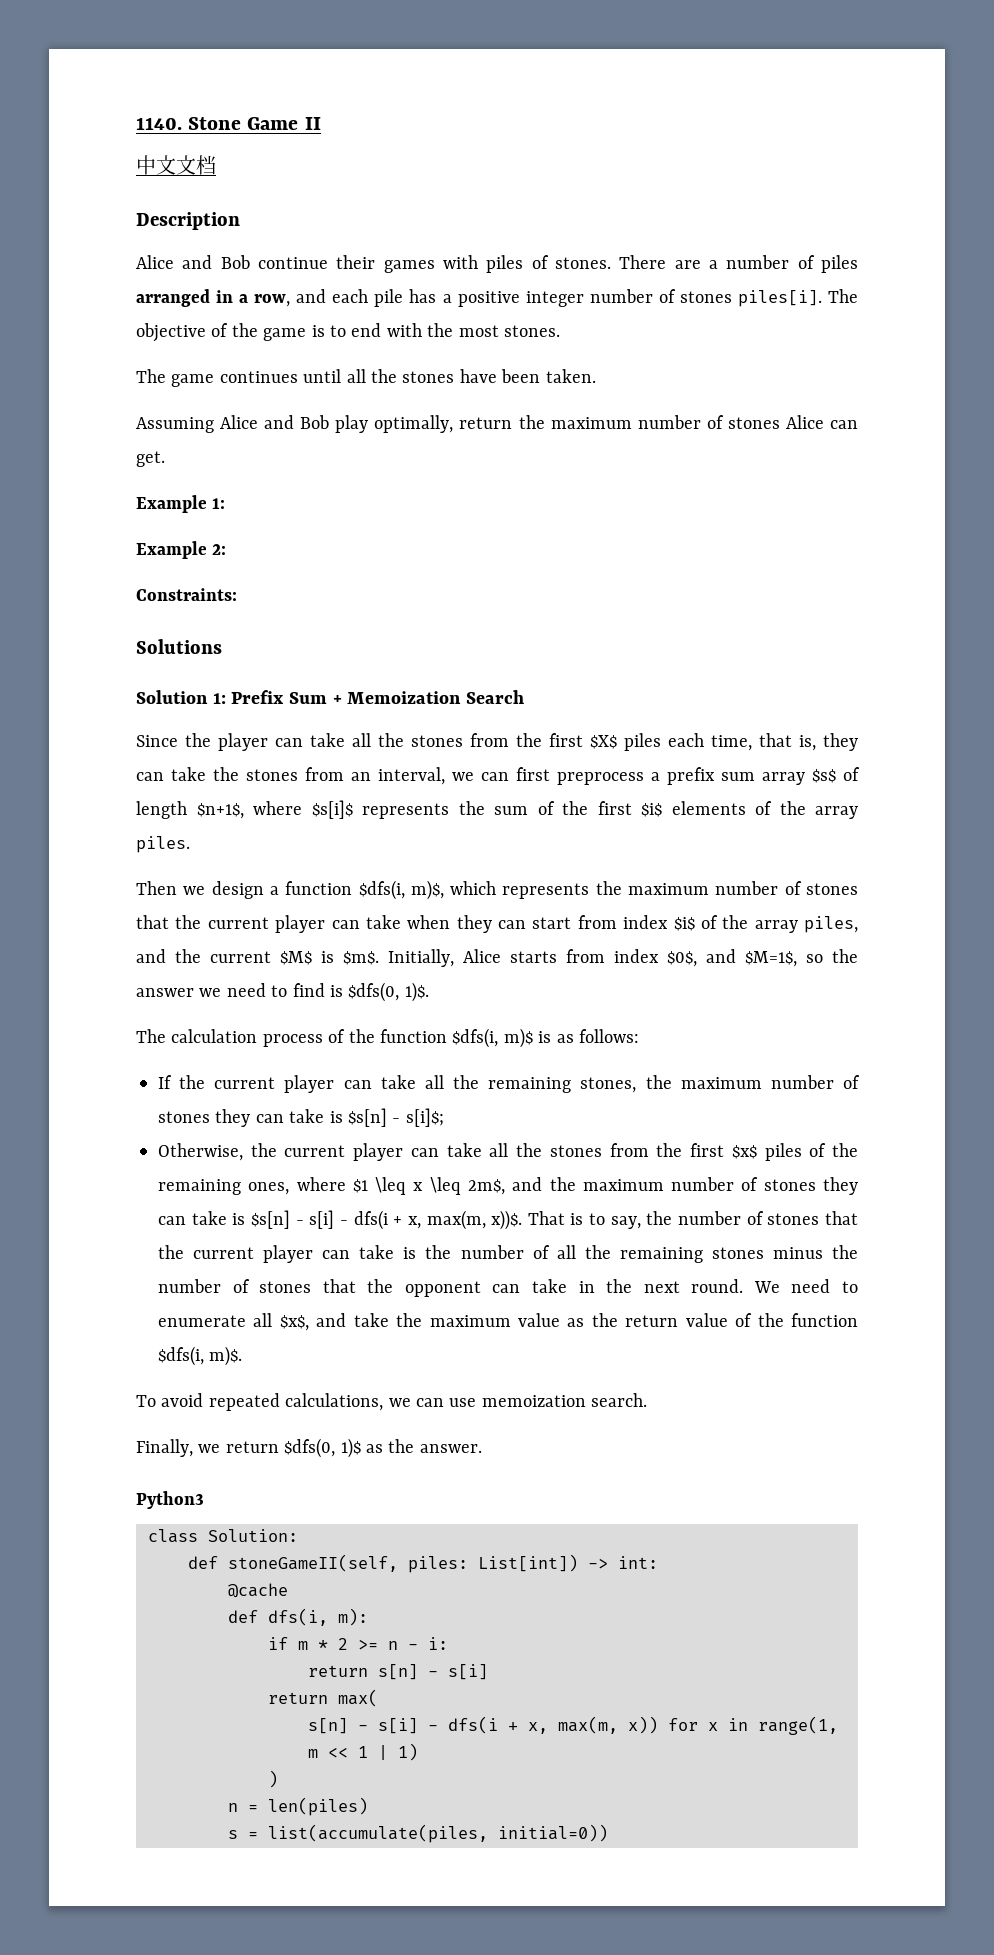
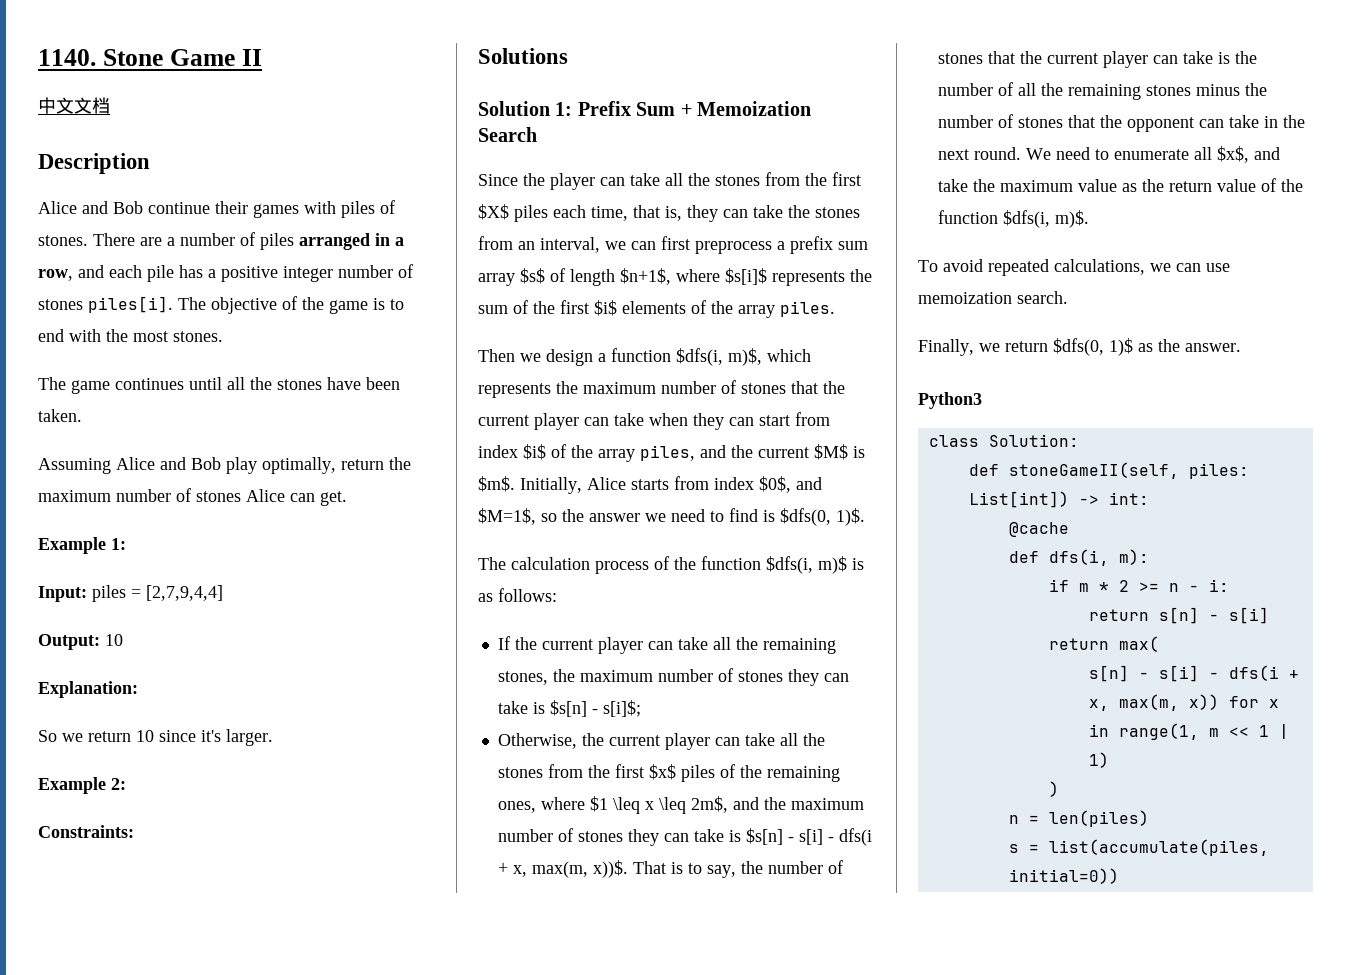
(226, 503) none -> [38,585,223,602] [38,634,123,650] [38,681,138,698] [38,729,273,746] // Input: piles = [2,7,9,4,4] // Output: 10 // Explanation: // So we return 10 since it's larger.

